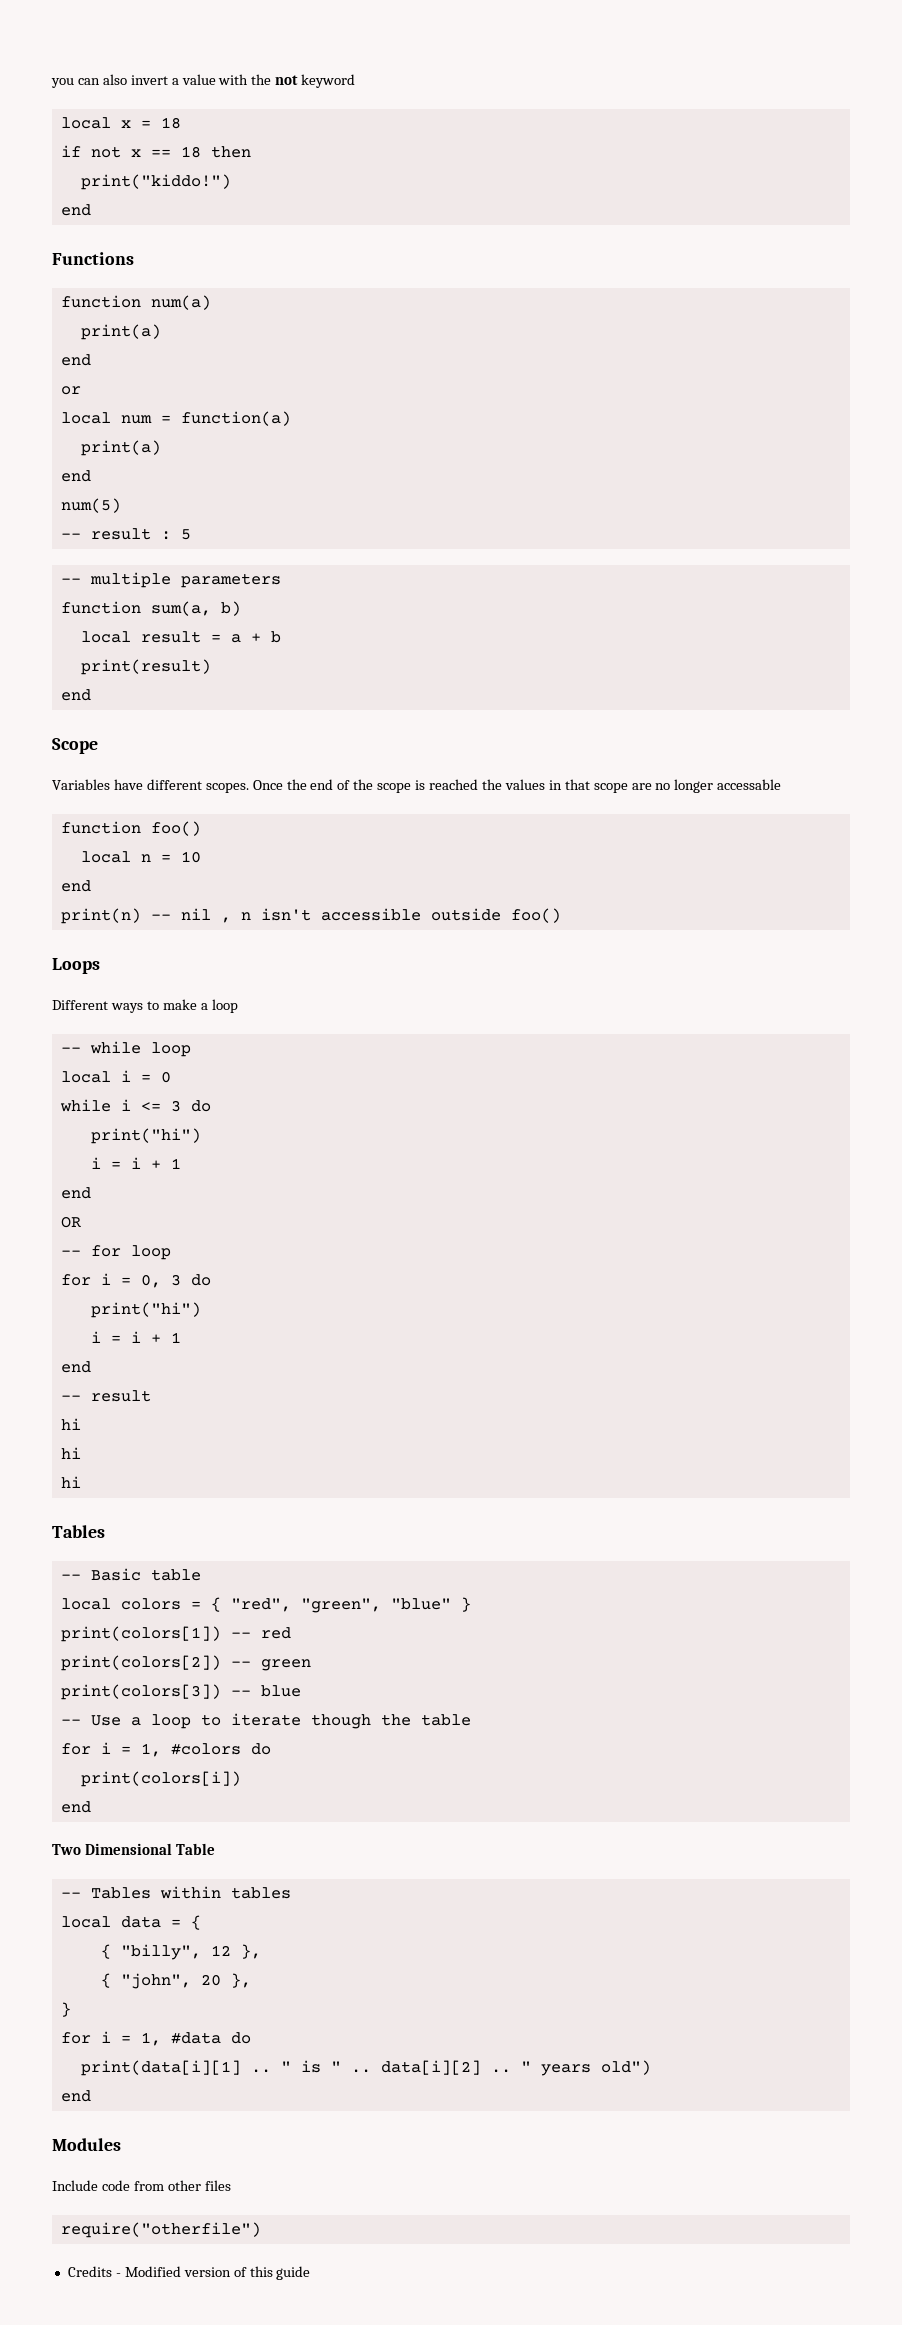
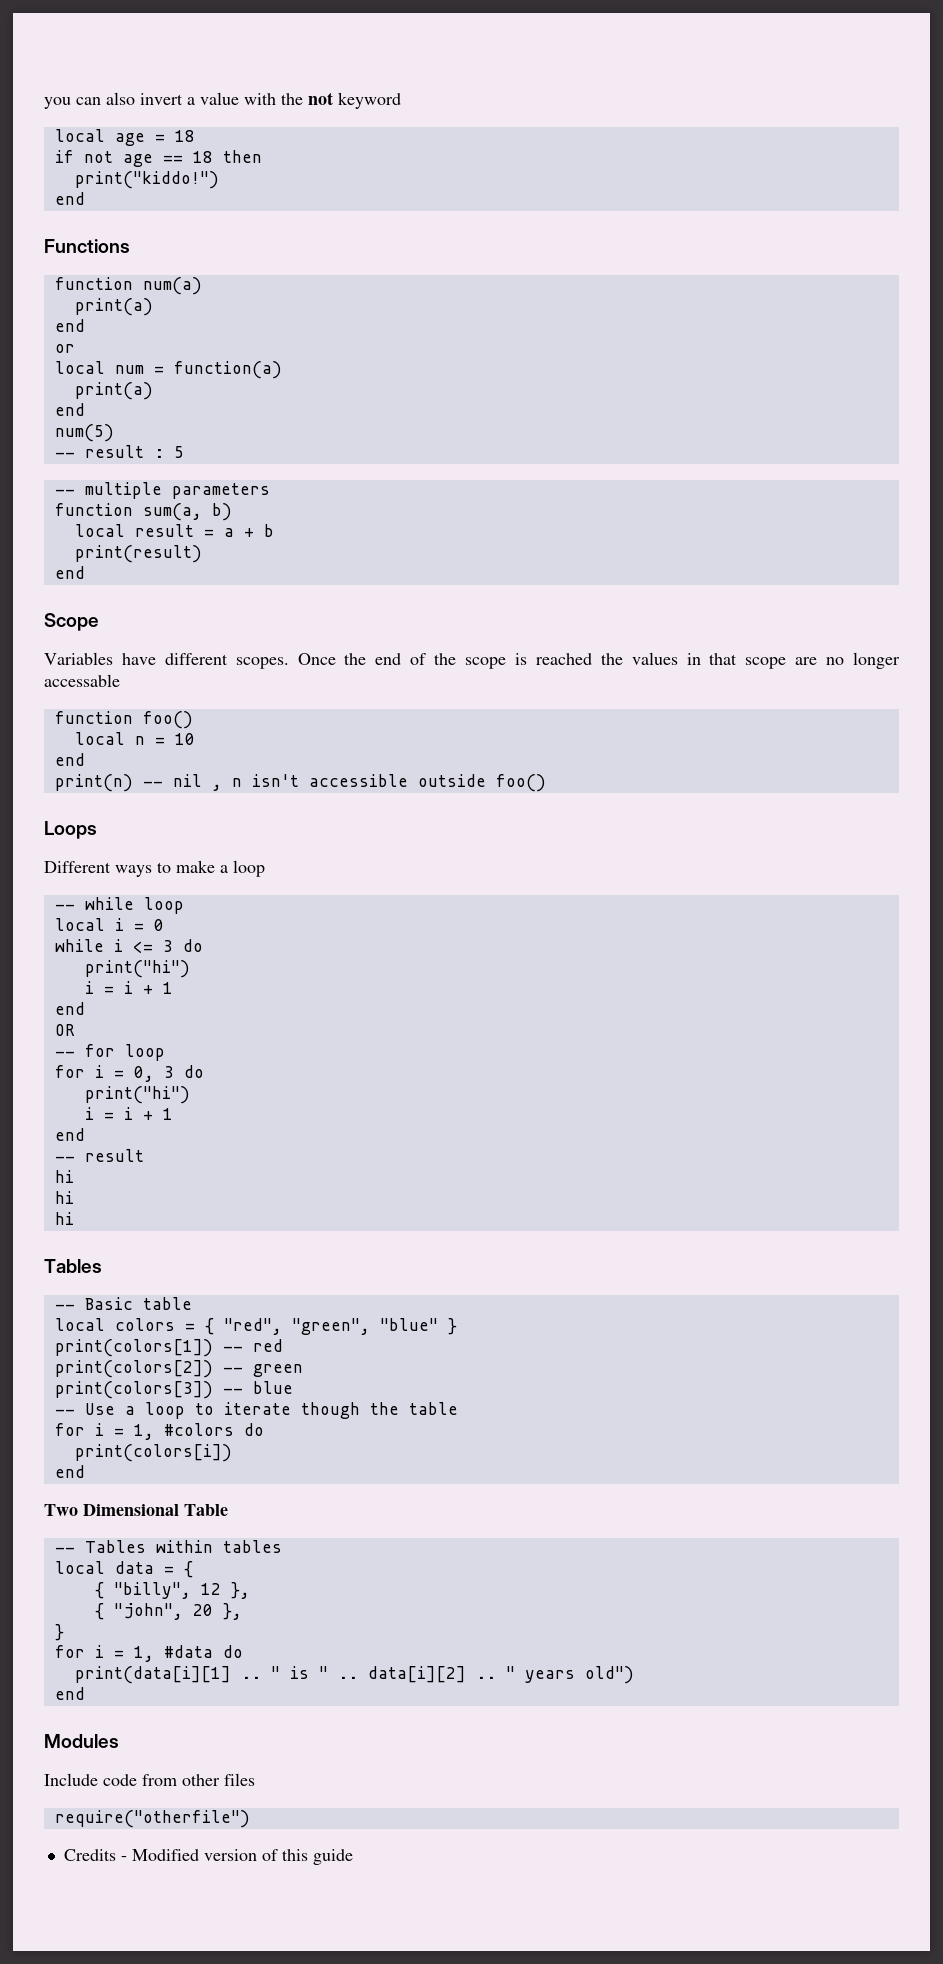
[120,120,131,128] x -> [114,133,145,146] age
[130,149,141,157] x -> [122,154,153,167] age

